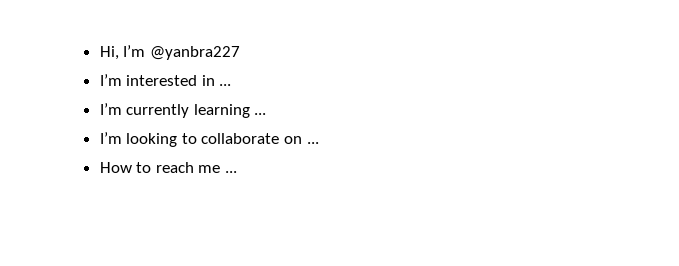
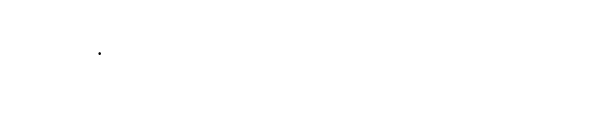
[99,45,240,60] [99,74,232,86] [99,103,267,118] [99,132,319,147] [99,162,238,173] Hi, I’m @yanbra227 // I’m interested in ... // I’m currently learning ... // I’m looking to collaborate on ... // How to reach me ... -> [97,52,102,55] .

